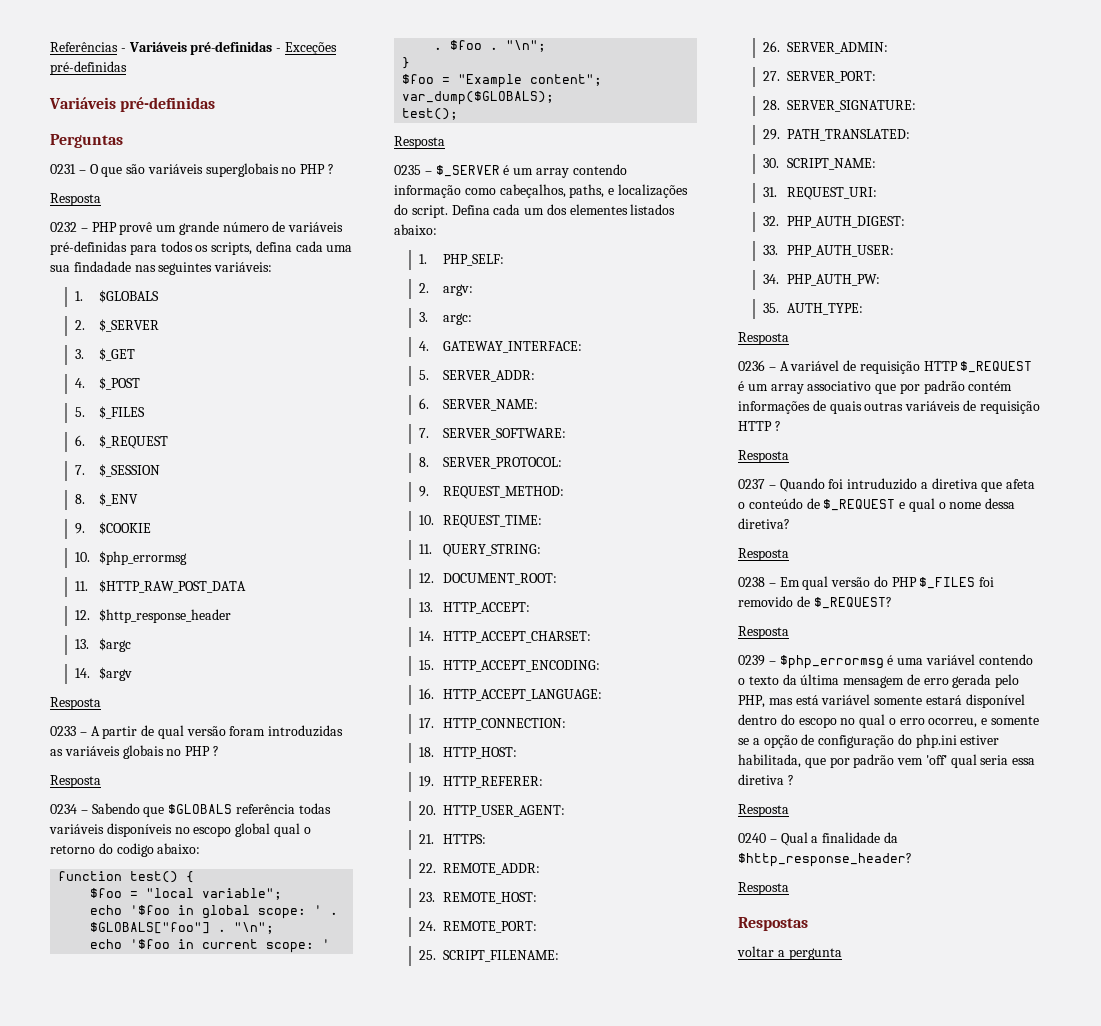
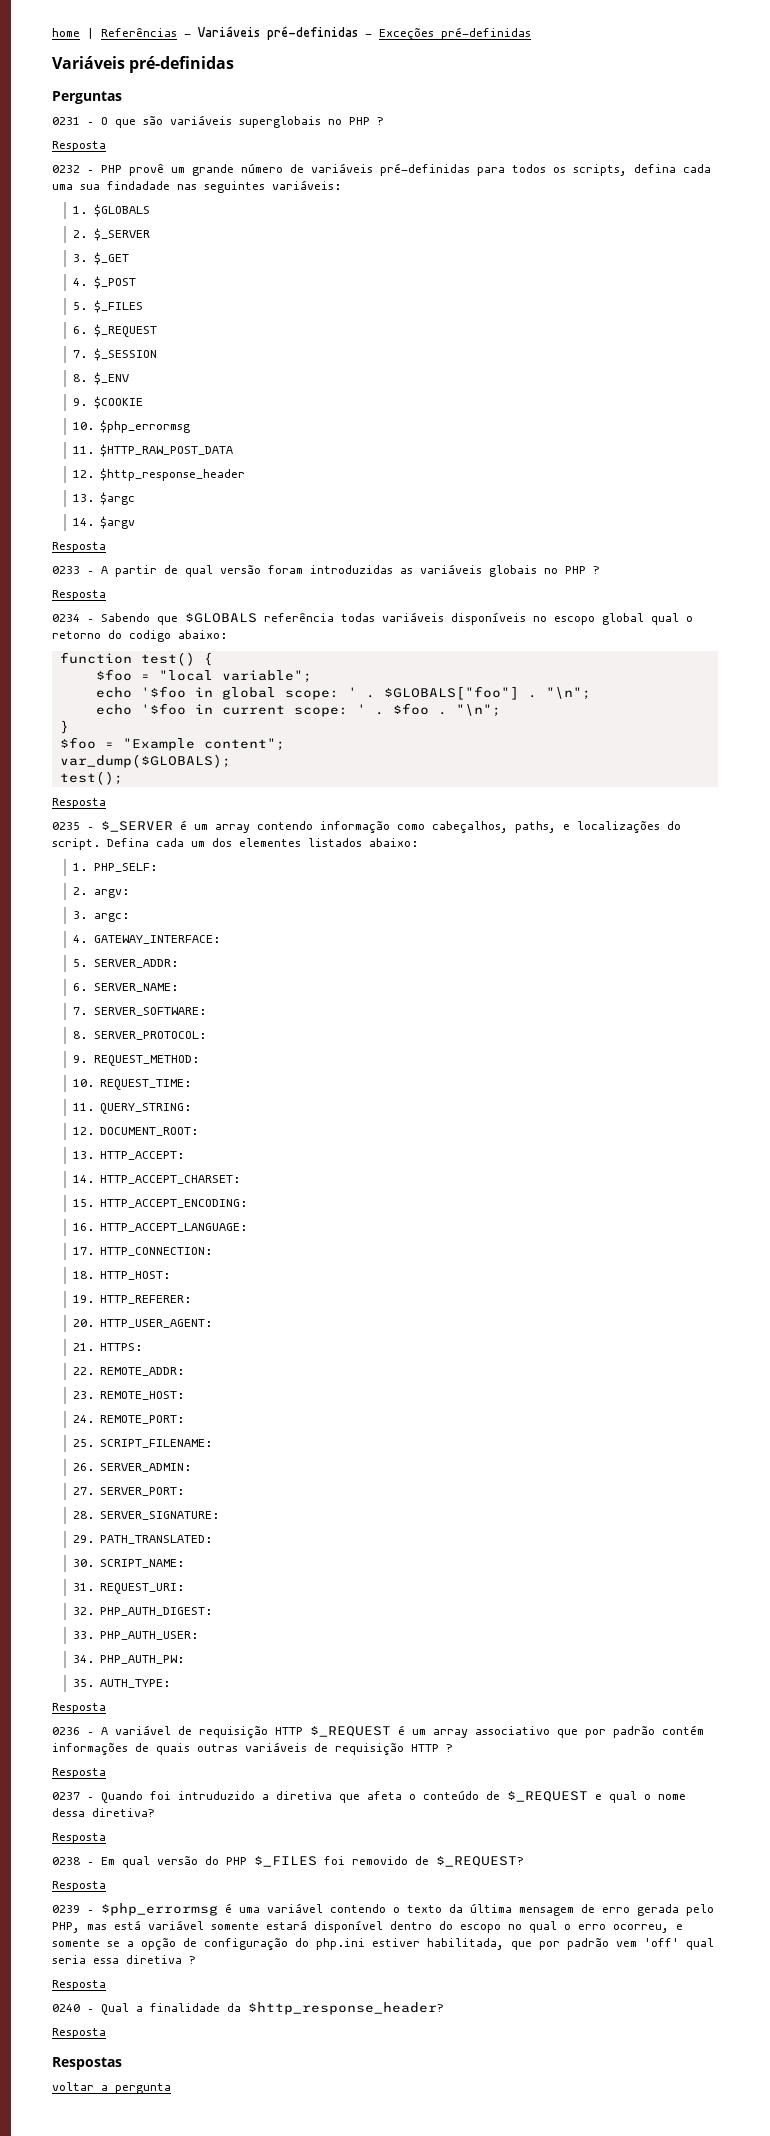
(50, 47) none -> [52,28,94,39] home |

